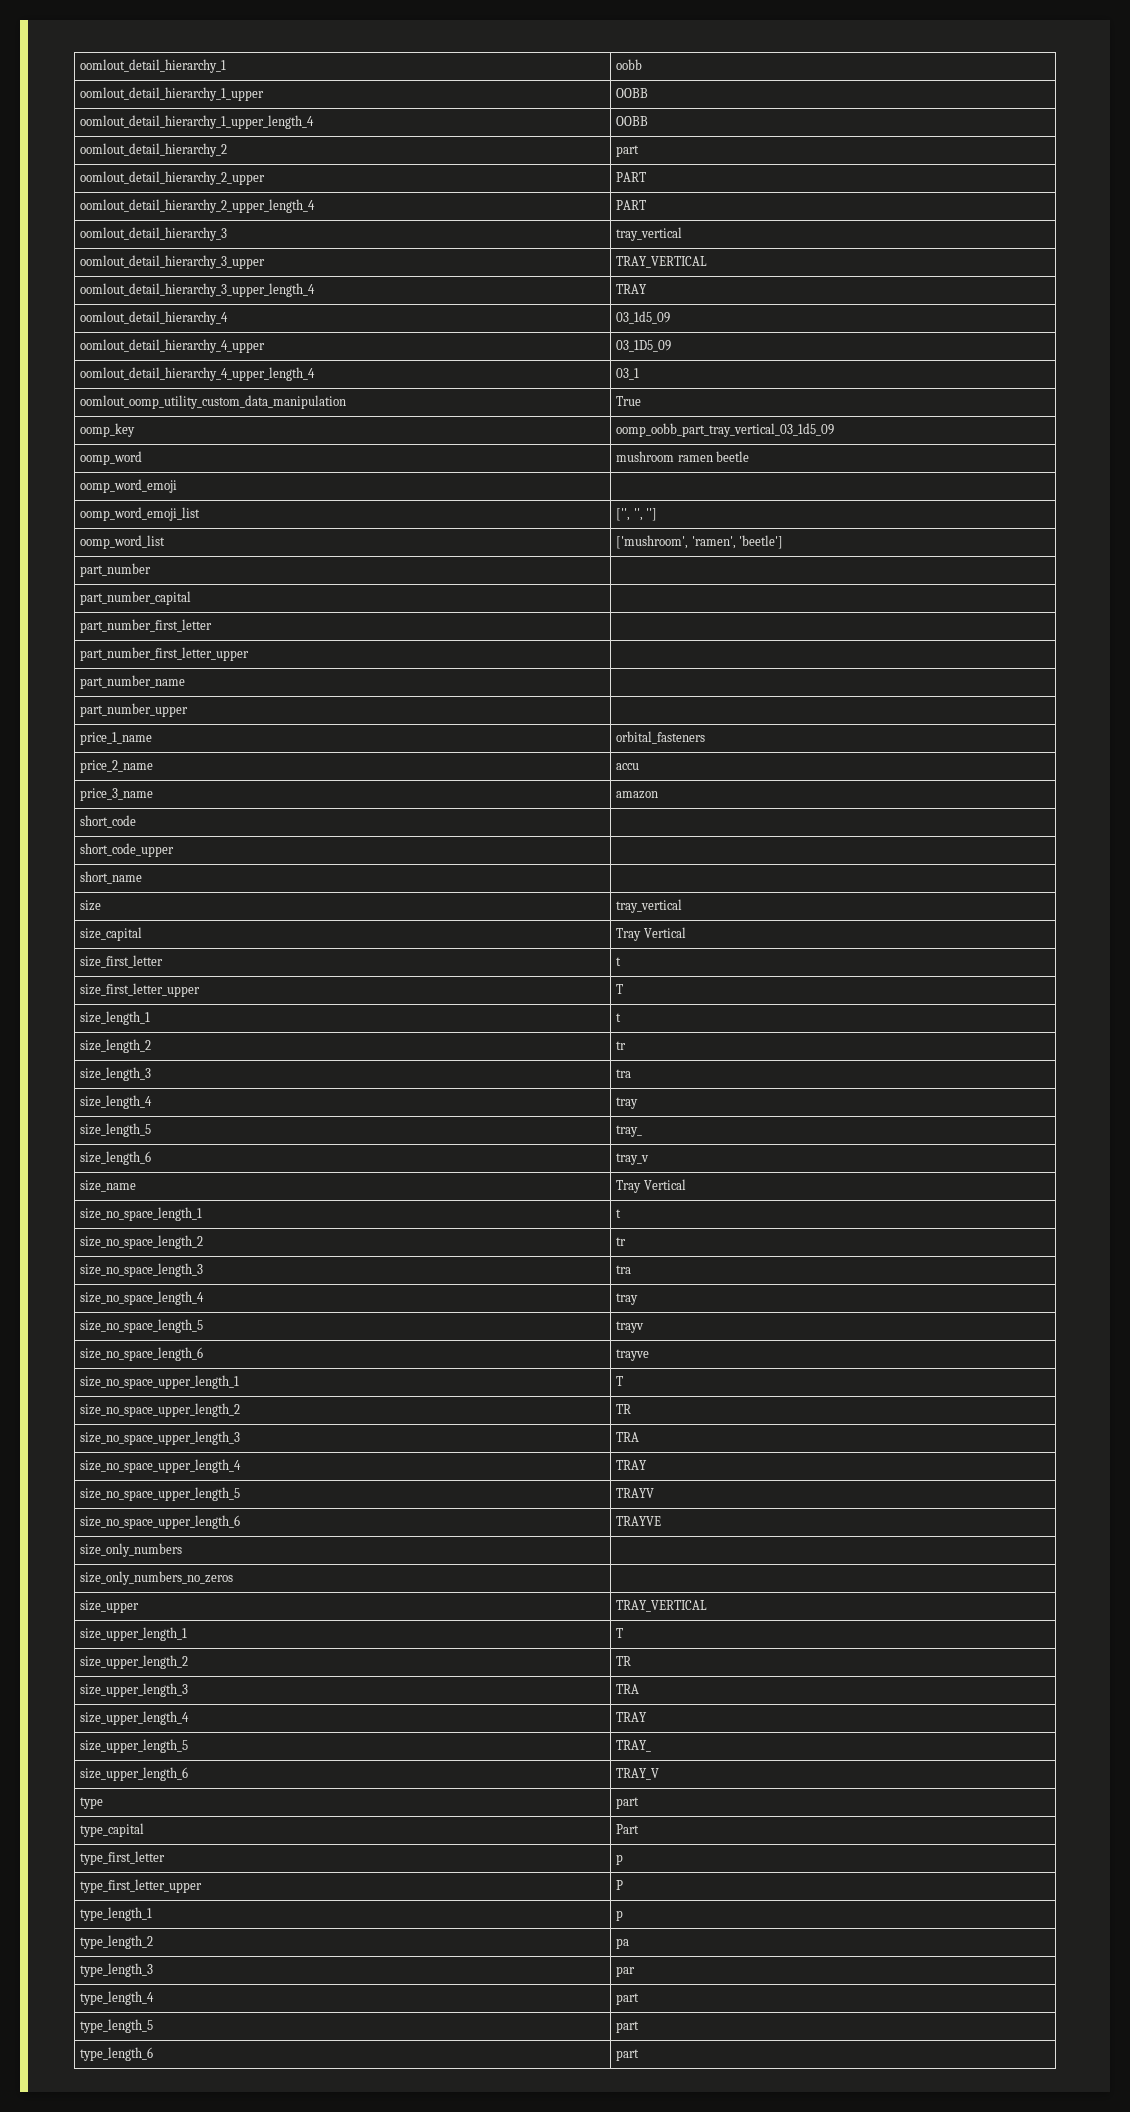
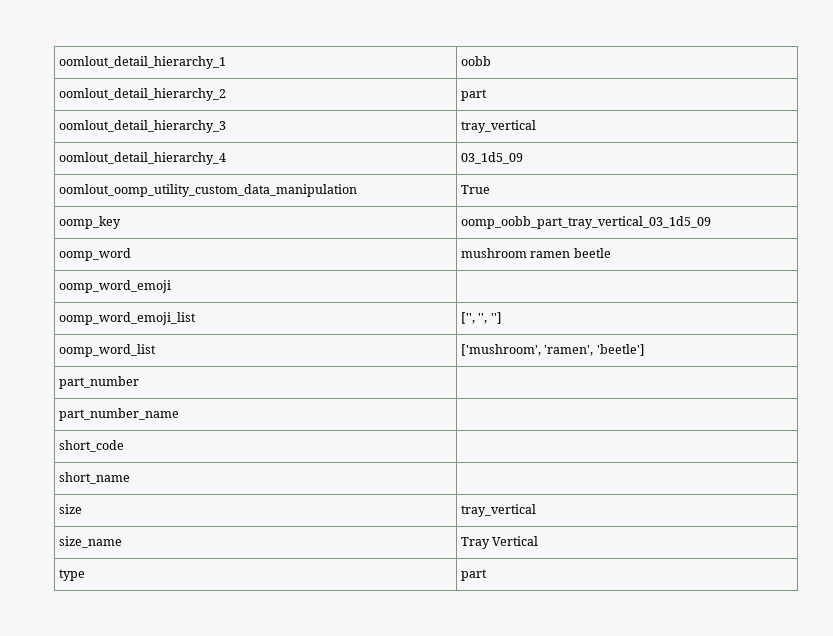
[80,87,265,101] [616,88,649,98] [80,115,315,129] [616,116,649,126] [80,143,228,157] [616,145,640,157] [80,171,266,185] [616,172,647,182] [80,199,316,213] [616,200,647,210] [80,227,228,241] [616,227,683,241] [80,255,266,269] [616,256,708,268] [80,283,316,297] [616,284,648,294] [80,311,229,325] [616,311,671,324] [80,339,266,353] [616,340,672,352] [80,367,316,381] [616,368,640,380] oomlout_detail_hierarchy_1_upper | OOBB // oomlout_detail_hierarchy_1_upper_length_4 | OOBB // oomlout_detail_hierarchy_2 | part // oomlout_detail_hierarchy_2_upper | PART // oomlout_detail_hierarchy_2_upper_length_4 | PART // oomlout_detail_hierarchy_3 | tray_vertical // oomlout_detail_hierarchy_3_upper | TRAY_VERTICAL // oomlout_detail_hierarchy_3_upper_length_4 | TRAY // oomlout_detail_hierarchy_4 | 03_1d5_09 // oomlout_detail_hierarchy_4_upper | 03_1D5_09 // oomlout_detail_hierarchy_4_upper_length_4 | 03_1 -> [59,88,227,101] [461,89,488,101] [59,120,227,133] [461,120,537,133] [59,152,227,165] [461,152,524,164] oomlout_detail_hierarchy_2 | part // oomlout_detail_hierarchy_3 | tray_vertical // oomlout_detail_hierarchy_4 | 03_1d5_09
[80,591,192,605] [80,619,213,633] [80,647,250,661] [80,675,186,689] [80,703,189,717] [80,732,153,745] [616,731,706,744] [80,760,154,773] [616,763,640,770] [80,788,154,801] [616,791,659,799] part_number_capital | // part_number_first_letter | // part_number_first_letter_upper | // part_number_name | // part_number_upper | // price_1_name | orbital_fasteners // price_2_name | accu // price_3_name | amazon -> [59,408,180,421] part_number_name |
[80,843,175,857] // short_code_upper | -> (125, 446) none
[80,927,143,941] [616,927,686,941] [80,955,164,968] [616,957,622,966] [80,983,201,997] [616,984,624,994] [80,1011,151,1025] [616,1013,622,1022] [80,1039,152,1053] [616,1041,627,1050] [80,1067,152,1081] [616,1069,632,1078] [80,1095,153,1109] [616,1097,639,1109] [80,1123,152,1137] [616,1125,643,1137] [80,1151,152,1165] [616,1153,650,1165] [80,1180,137,1192] [616,1179,686,1193] [80,1207,203,1221] [616,1209,622,1218] [80,1235,204,1249] [616,1237,627,1246] [80,1263,204,1277] [616,1265,632,1274] [80,1291,205,1305] [616,1293,639,1305] [80,1319,204,1333] [616,1321,645,1333] [80,1347,204,1361] [616,1349,650,1361] [80,1375,240,1389] [616,1376,624,1386] [80,1403,241,1417] [616,1404,632,1414] [80,1431,241,1445] [616,1432,640,1442] [80,1459,242,1473] [616,1460,648,1470] [80,1487,241,1501] [616,1488,655,1498] [80,1515,241,1529] [616,1516,662,1526] [80,1543,183,1557] [80,1571,234,1585] [80,1600,140,1613] [616,1600,708,1612] [80,1627,188,1641] [616,1628,624,1638] [80,1655,189,1669] [616,1656,632,1666] [80,1683,189,1697] [616,1684,640,1694] [80,1711,190,1725] [616,1712,648,1722] [80,1739,189,1753] [616,1740,652,1752] [80,1767,189,1781] [616,1768,660,1780] [80,1797,104,1809] [616,1797,640,1809] [80,1823,145,1837] [616,1824,640,1834] [80,1851,166,1865] [616,1854,624,1865] [80,1879,203,1893] [616,1880,624,1890] [80,1907,153,1921] [616,1910,624,1921] [80,1935,154,1949] [616,1938,630,1949] [80,1963,154,1977] [616,1966,636,1977] [80,1991,155,2005] [616,1993,640,2005] [80,2019,154,2033] [616,2021,640,2033] [80,2047,154,2061] size_capital | Tray Vertical // size_first_letter | t // size_first_letter_upper | T // size_length_1 | t // size_length_2 | tr // size_length_3 | tra // size_length_4 | tray // size_length_5 | tray_ // size_length_6 | tray_v // size_name | Tray Vertical // size_no_space_length_1 | t // size_no_space_length_2 | tr // size_no_space_length_3 | tra // size_no_space_length_4 | tray // size_no_space_length_5 | trayv // size_no_space_length_6 | trayve // size_no_space_upper_length_1 | T // size_no_space_upper_length_2 | TR // size_no_space_upper_length_3 | TRA // size_no_space_upper_length_4 | TRAY // size_no_space_upper_length_5 | TRAYV // size_no_space_upper_length_6 | TRAYVE // size_only_numbers | // size_only_numbers_no_zeros | // size_upper | TRAY_VERTICAL // size_upper_length_1 | T // size_upper_length_2 | TR // size_upper_length_3 | TRA // size_upper_length_4 | TRAY // size_upper_length_5 | TRAY_ // size_upper_length_6 | TRAY_V // type | part // type_capital | Part // type_first_letter | p // type_first_letter_upper | P // type_length_1 | p // type_length_2 | pa // type_length_3 | par // type_length_4 | part // type_length_5 | part // type_length_6 -> [59,536,123,548] [461,536,539,549] [59,569,86,581] size_name | Tray Vertical // type

